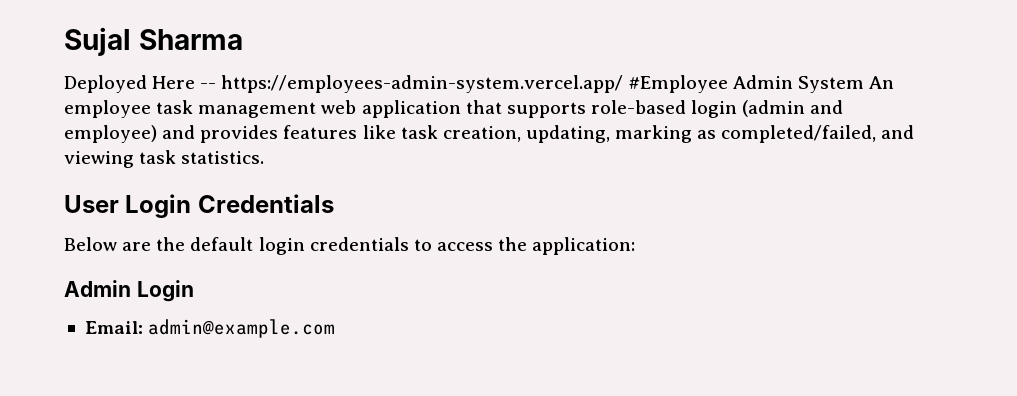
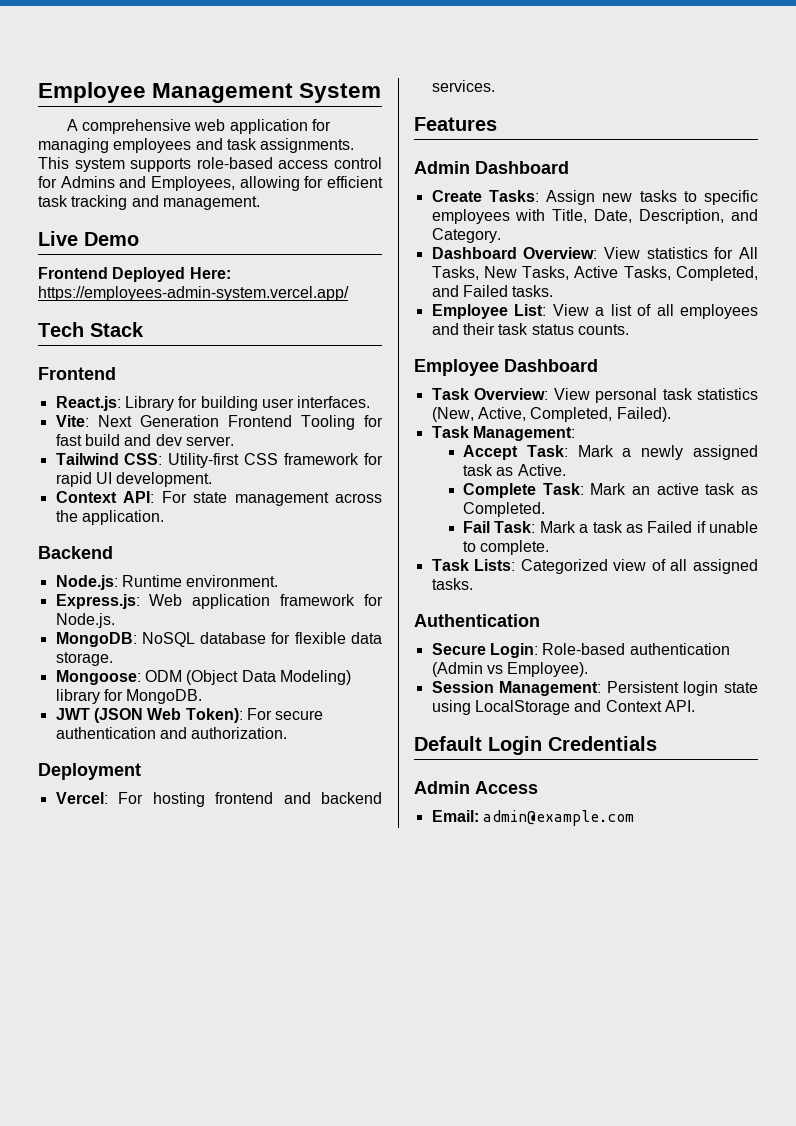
[64,27,243,56] [64,75,894,93] [64,100,844,118] [64,125,915,143] [64,150,265,168] [64,194,334,218] [64,237,636,255] [64,280,194,302] Sujal Sharma // Deployed Here -- https://employees-admin-system.vercel.app/ #Employee Admin System An employee task management web application that supports role-based login (admin and employee) and provides features like task creation, updating, marking as completed/failed, and viewing task statistics. // User Login Credentials // Below are the default login credentials to access the application: // Admin Login -> [38,82,382,103] [66,119,331,134] [38,138,355,153] [38,157,382,172] [38,176,384,191] [38,195,260,210] [38,231,139,246] [38,267,231,282] [38,286,349,301] [38,322,144,337] [38,367,116,380] [55,396,371,411] [55,415,383,430] [55,434,234,446] [55,453,383,468] [55,472,213,487] [55,491,382,506] [55,510,164,525] [38,546,113,559] [55,575,279,590] [55,594,383,609] [55,613,115,628] [55,632,382,647] [55,652,113,666] [55,670,351,685] [55,689,203,704] [55,708,324,723] [55,727,288,739] [38,763,141,780] [55,792,382,807] [431,80,495,92] [414,117,497,131] [414,161,569,174] [431,190,758,205] [431,209,758,224] [431,228,501,243] [431,247,758,259] [431,266,758,281] [431,285,554,297] [431,304,758,319] [431,323,629,335] [414,359,598,376] [431,388,758,403] [431,407,671,422] [431,426,575,441] [463,445,758,460] [463,464,566,476] [463,483,758,498] [463,502,546,517] [463,521,758,533] [463,540,550,555] [431,559,758,574] [431,578,473,590] [414,614,540,627] [431,643,730,658] [431,662,589,677] [431,681,758,696] [431,700,695,715] [414,736,657,755] [414,781,538,794] Employee Management System // A comprehensive web application for managing employees and task assignments. This system supports role-based access control for Admins and Employees, allowing for efficient task tracking and management. // Live Demo // Frontend Deployed Here: https://employees-admin-system.vercel.app/ // Tech Stack // Frontend // React.js: Library for building user interfaces. // Vite: Next Generation Frontend Tooling for fast build and dev server. // Tailwind CSS: Utility-first CSS framework for rapid UI development. // Context API: For state management across the application. // Backend // Node.js: Runtime environment. // Express.js: Web application framework for Node.js. // MongoDB: NoSQL database for flexible data storage. // Mongoose: ODM (Object Data Modeling) library for MongoDB. // JWT (JSON Web Token): For secure authentication and authorization. // Deployment // Vercel: For hosting frontend and backend services. // Features // Admin Dashboard // Create Tasks: Assign new tasks to specific employees with Title, Date, Description, and Category. // Dashboard Overview: View statistics for All Tasks, New Tasks, Active Tasks, Completed, and Failed tasks. // Employee List: View a list of all employees and their task status counts. // Employee Dashboard // Task Overview: View personal task statistics (New, Active, Completed, Failed). // Task Management: // Accept Task: Mark a newly assigned task as Active. // Complete Task: Mark an active task as Completed. // Fail Task: Mark a task as Failed if unable to complete. // Task Lists: Categorized view of all assigned tasks. // Authentication // Secure Login: Role-based authentication (Admin vs Employee). // Session Management: Persistent login state using LocalStorage and Context API. // Default Login Credentials // Admin Access

